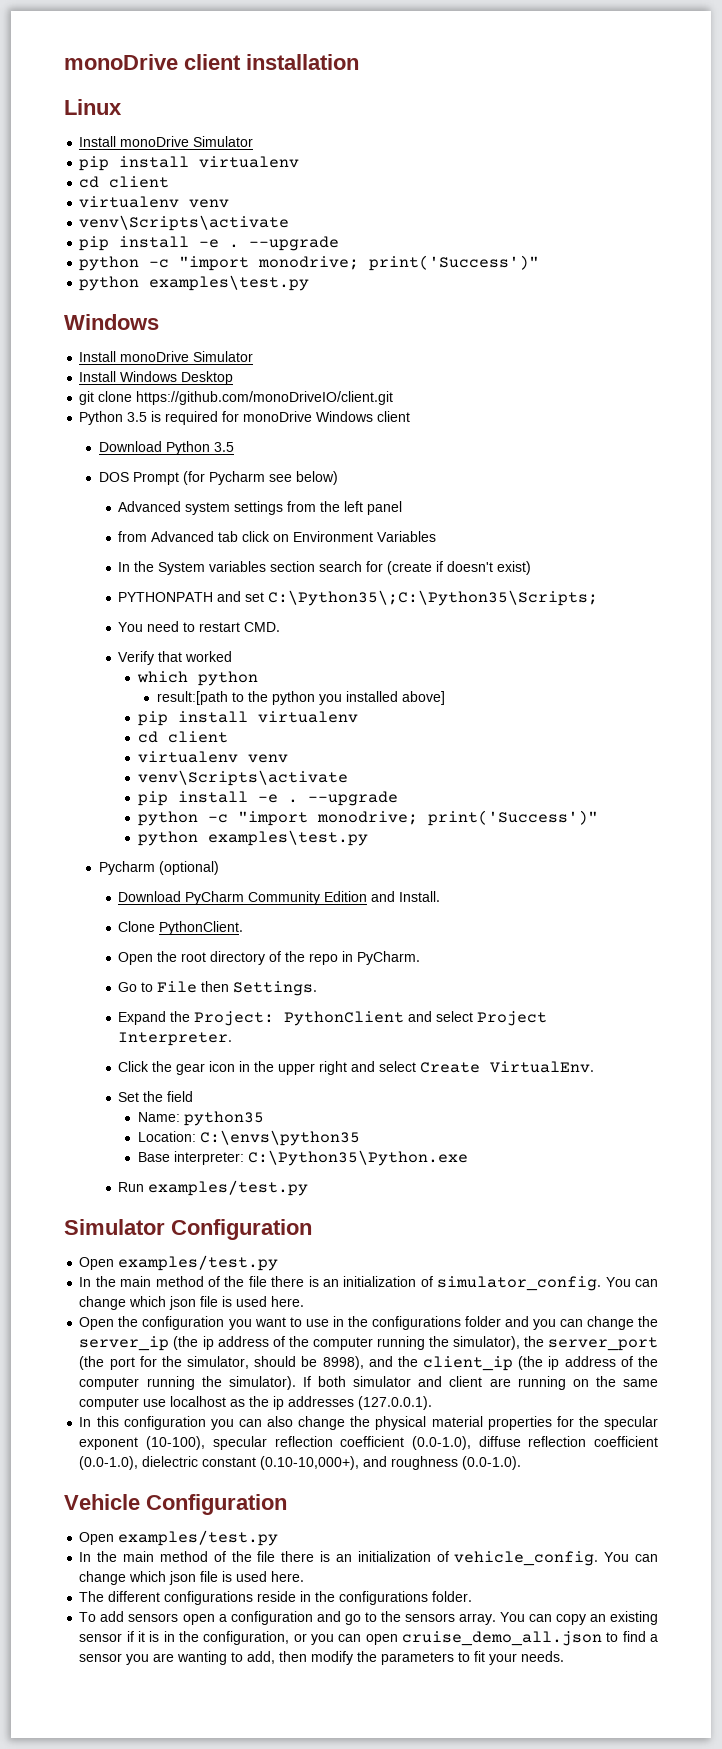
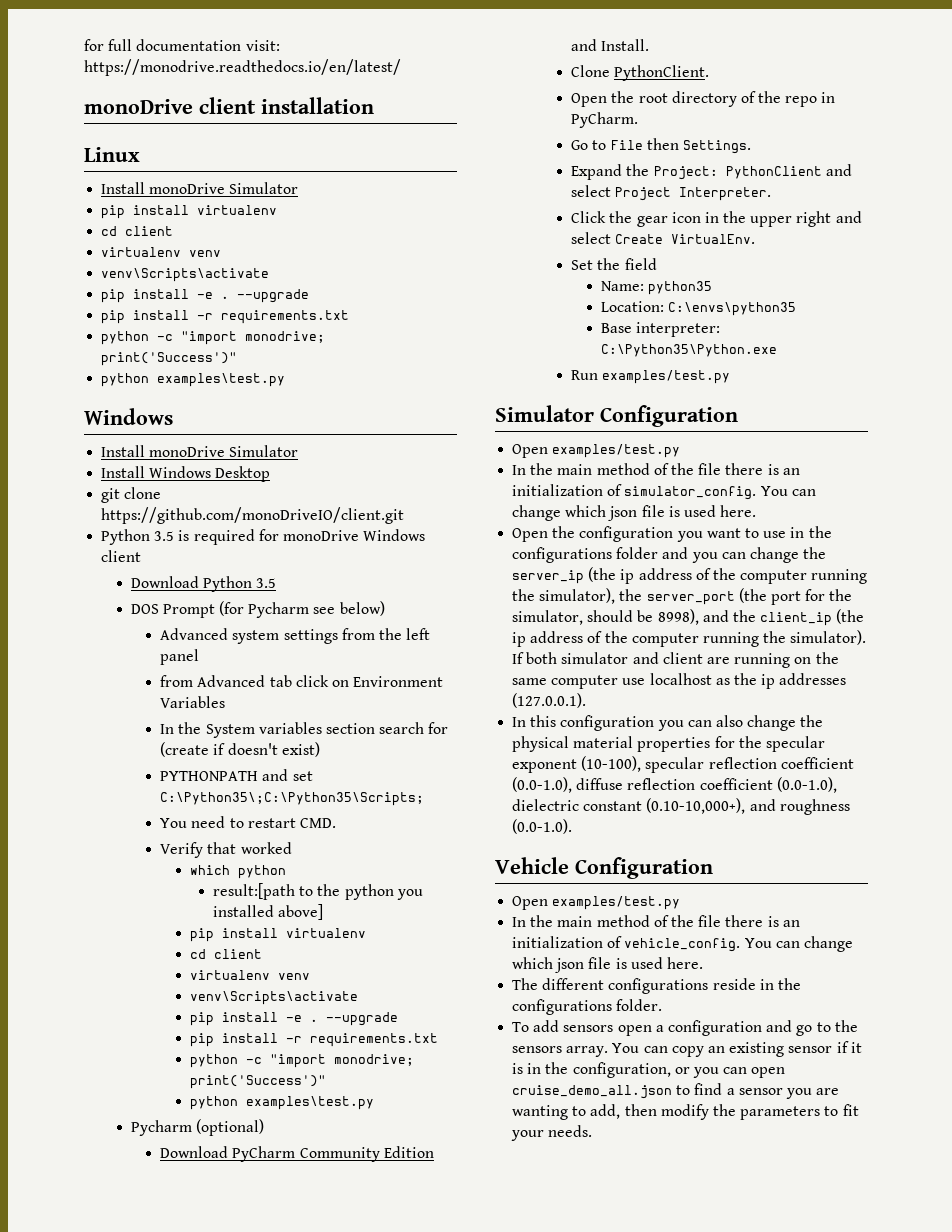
(64, 62) none -> [84,39,280,51] [84,59,401,76] for full documentation visit: https://monodrive.readthedocs.io/en/latest/ //
(340, 243) none -> [101,310,350,324] // pip install -r requirements.txt
(398, 798) none -> [189,1033,438,1047] // pip install -r requirements.txt

